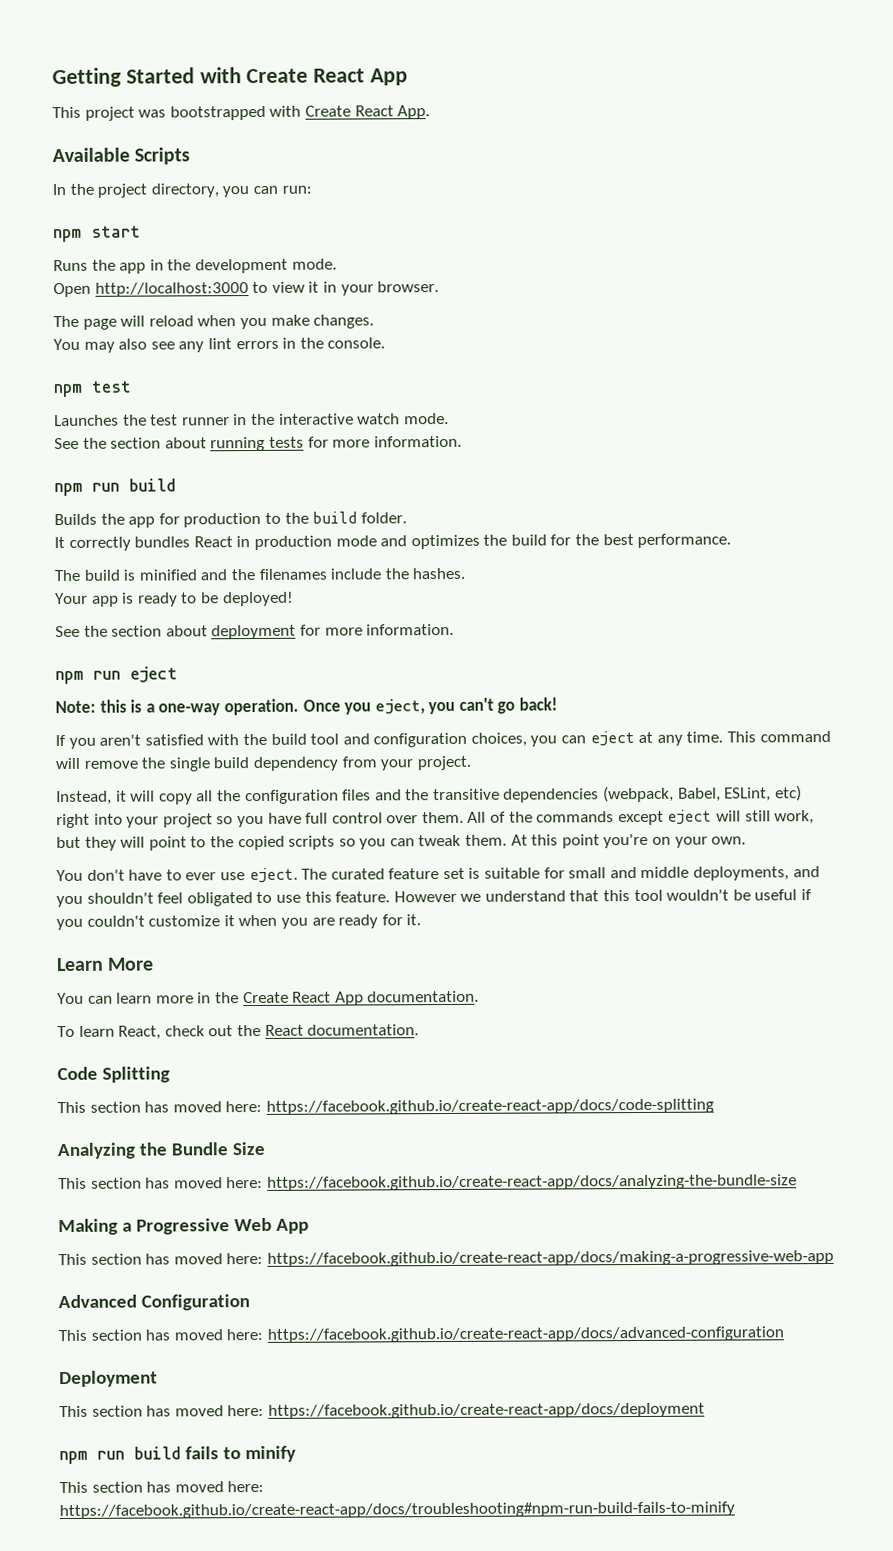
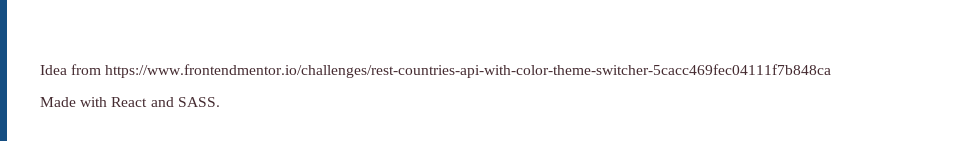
[52,67,409,88] [52,105,431,121] [52,147,191,165] [52,183,312,198] [53,225,141,243] [53,258,337,274] [53,281,440,298] [53,314,375,330] [53,337,386,353] [53,380,131,398] [54,412,449,427] [54,435,462,452] [54,478,176,497] [54,511,407,528] [54,533,732,551] [54,567,466,582] [55,591,294,607] [55,623,455,640] [55,666,178,685] [55,697,559,716] [55,730,831,749] [55,755,471,772] [56,785,802,806] [56,809,815,829] [56,833,747,851] [56,866,820,884] [56,889,813,908] [56,914,422,931] [56,957,155,972] [57,990,480,1006] [57,1024,420,1040] [57,1066,170,1083] [57,1098,714,1115] [57,1141,265,1160] [58,1174,797,1191] [58,1217,309,1236] [58,1249,834,1267] [58,1294,250,1311] [58,1326,784,1343] [59,1370,158,1388] [59,1402,705,1419] [59,1445,296,1465] [59,1480,265,1494] [59,1501,735,1520] Getting Started with Create React App // This project was bootstrapped with Create React App. // Available Scripts // In the project directory, you can run: // npm start // Runs the app in the development mode. // Open http://localhost:3000 to view it in your browser. // The page will reload when you make changes. // You may also see any lint errors in the console. // npm test // Launches the test runner in the interactive watch mode. // See the section about running tests for more information. // npm run build // Builds the app for production to the build folder. // It correctly bundles React in production mode and optimizes the build for the best performance. // The build is minified and the filenames include the hashes. // Your app is ready to be deployed! // See the section about deployment for more information. // npm run eject // Note: this is a one-way operation. Once you eject, you can't go back! // If you aren't satisfied with the build tool and configuration choices, you can eject at any time. This command will remove the single build dependency from your project. // Instead, it will copy all the configuration files and the transitive dependencies (webpack, Babel, ESLint, etc) right into your project so you have full control over them. All of the commands except eject will still work, but they will point to the copied scripts so you can tweak them. At this point you're on your own. // You don't have to ever use eject. The curated feature set is suitable for small and middle deployments, and you shouldn't feel obligated to use this feature. However we understand that this tool wouldn't be useful if you couldn't customize it when you are ready for it. // Learn More // You can learn more in the Create React App documentation. // To learn React, check out the React documentation. // Code Splitting // This section has moved here: https://facebook.github.io/create-react-app/docs/code-splitting // Analyzing the Bundle Size // This section has moved here: https://facebook.github.io/create-react-app/docs/analyzing-the-bundle-size // Making a Progressive Web App // This section has moved here: https://facebook.github.io/create-react-app/docs/making-a-progressive-web-app // Advanced Configuration // This section has moved here: https://facebook.github.io/create-react-app/docs/advanced-configuration // Deployment // This section has moved here: https://facebook.github.io/create-react-app/docs/deployment // npm run build fails to minify // This section has moved here: https://facebook.github.io/create-react-app/docs/troubleshooting#npm-run-build-fails-to-minify -> [40,64,832,78] [40,97,220,107] Idea from https://www.frontendmentor.io/challenges/rest-countries-api-with-color-theme-switcher-5cacc469fec04111f7b848ca // Made with React and SASS.

